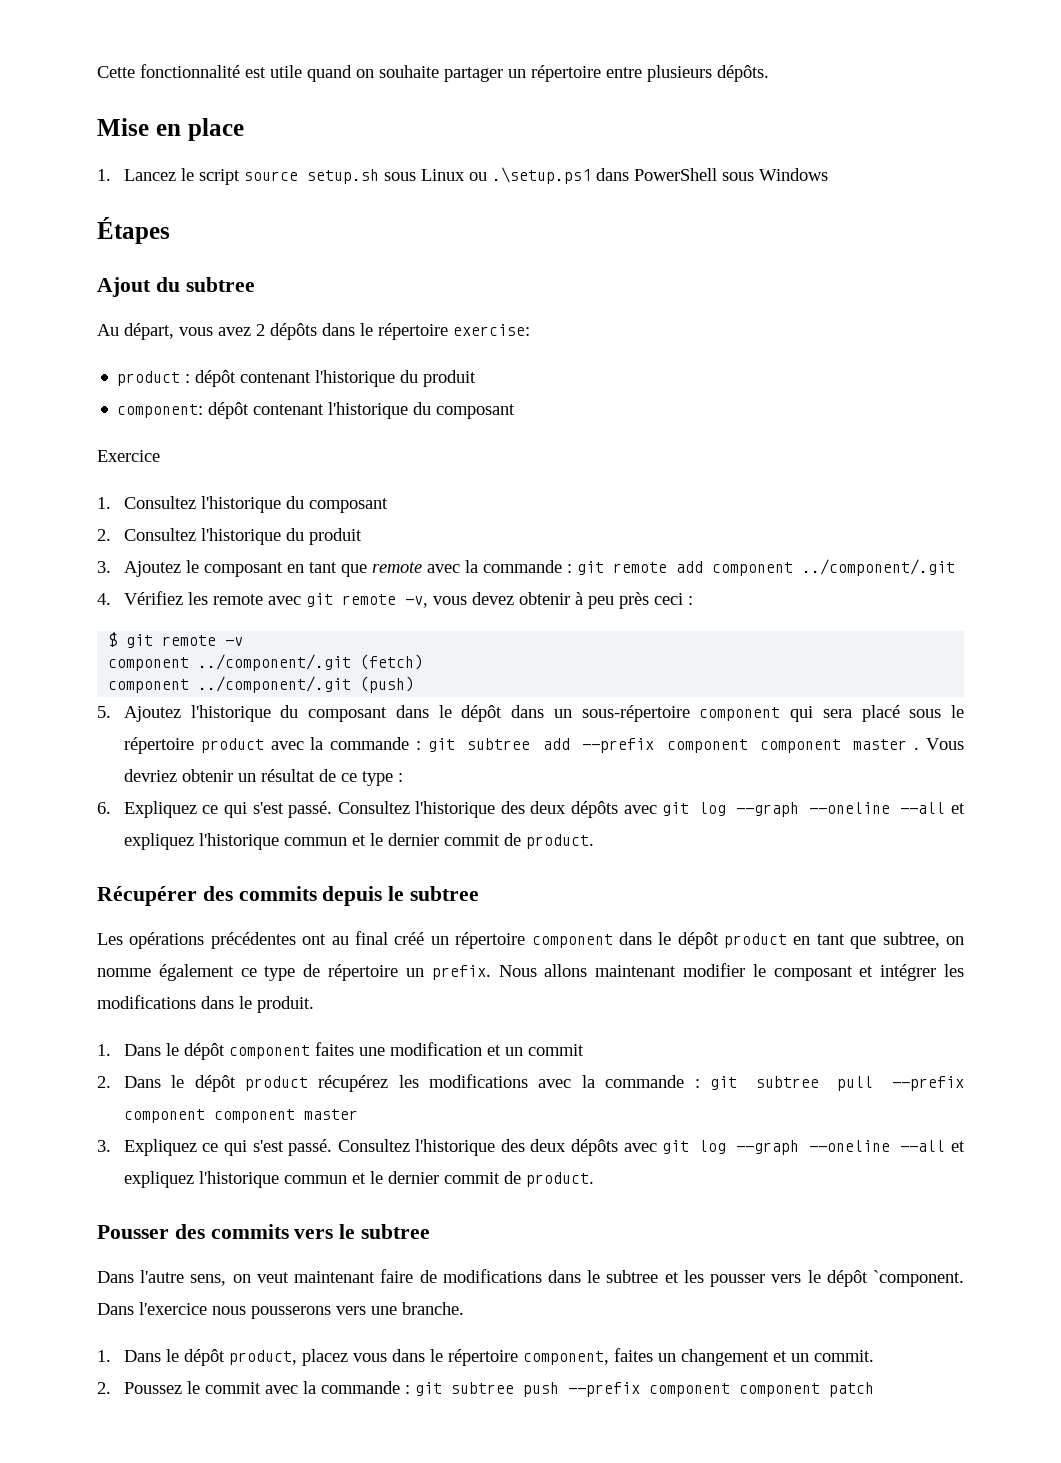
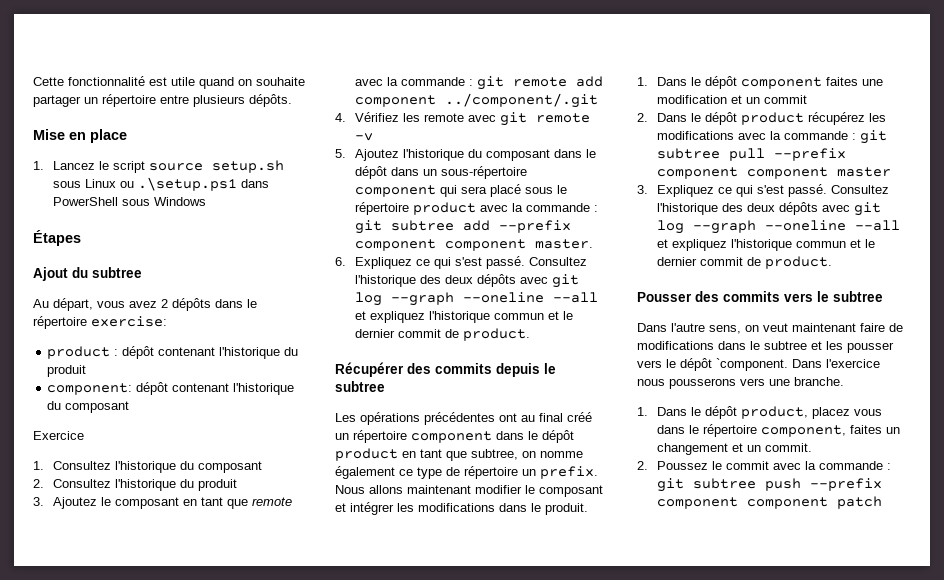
[404,592,693,609] [108,632,244,648] [108,654,424,671] [108,676,415,693] -v, vous devez obtenir à peu près ceci : // $ git remote -v // component ../component/.git (fetch) // component ../component/.git (push) -> [354,133,373,141] -v
[853,738,964,750] [123,769,403,786] master . Vous devriez obtenir un résultat de ce type : -> [534,239,593,249] master.

